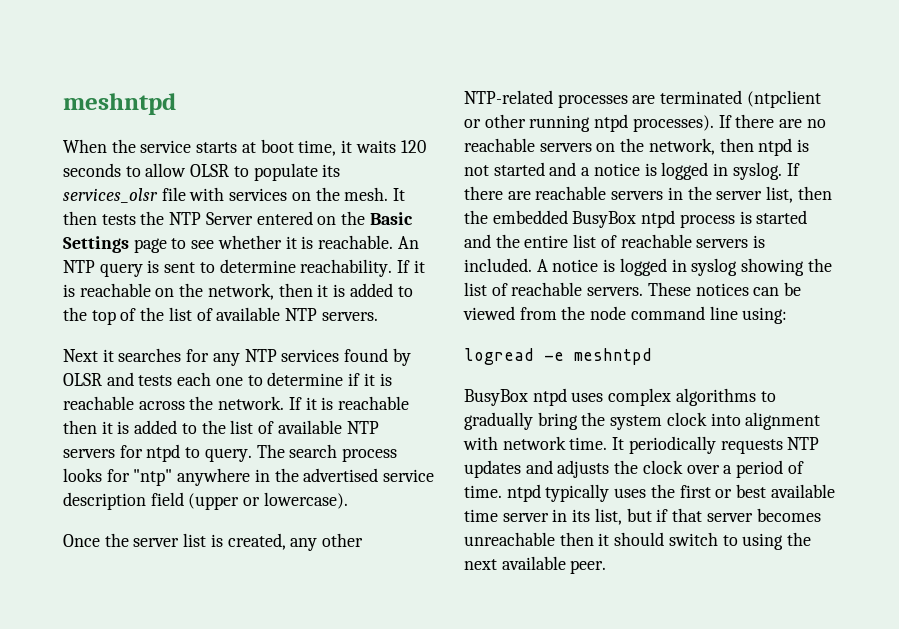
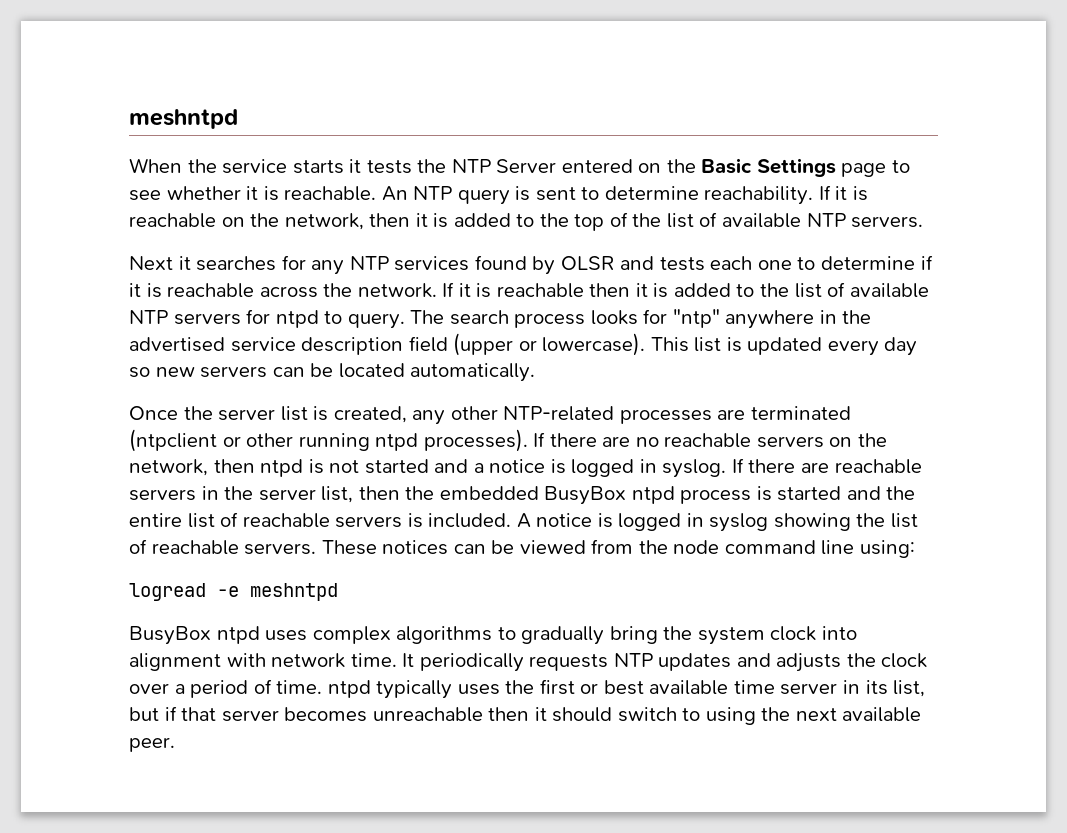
[241,139,426,156] [63,163,341,181] [63,187,406,203] [63,211,97,225] at boot time, it waits 120 seconds to allow OLSR to populate its services_olsr file with services on the mesh. It then -> [349,159,362,173] it
(348, 500) none -> [650,337,918,356] [129,363,536,382] This list is updated every day so new servers can be located automatically.

